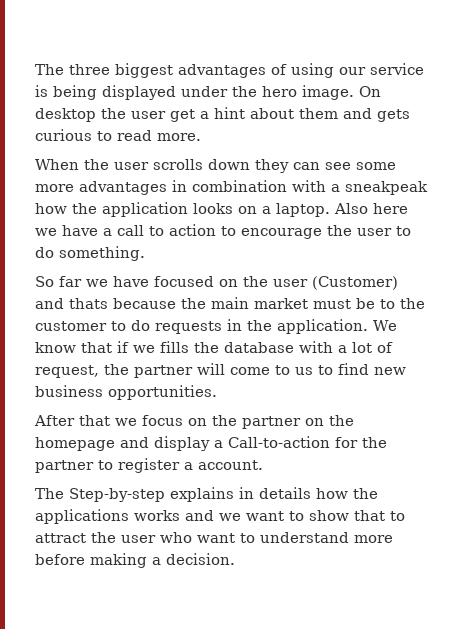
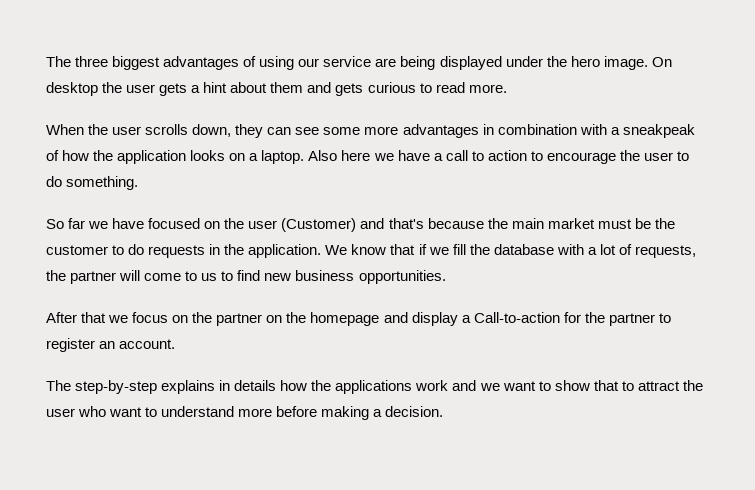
[35,85,48,97] is -> [375,58,397,67] are
[170,109,195,122] get -> [159,83,188,96] gets
[208,159,250,170] down -> [192,124,232,137] down,
(428, 188) none -> [46,150,59,161] of
[69,298,108,309] thats -> [388,218,424,229] that's
[380,299,395,309] to -> (651, 223) none
[160,341,189,353] fills -> [452,244,466,255] fill
[35,365,99,378] request, -> [634,245,696,258] requests,
[184,462,193,470] a -> [99,341,116,349] an
[69,488,165,502] Step-by-step -> [75,380,158,394] step-by-step
[134,510,180,521] works -> [415,380,449,391] work

